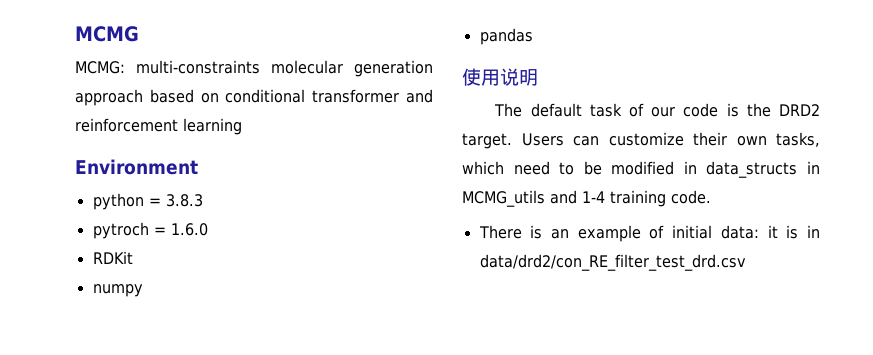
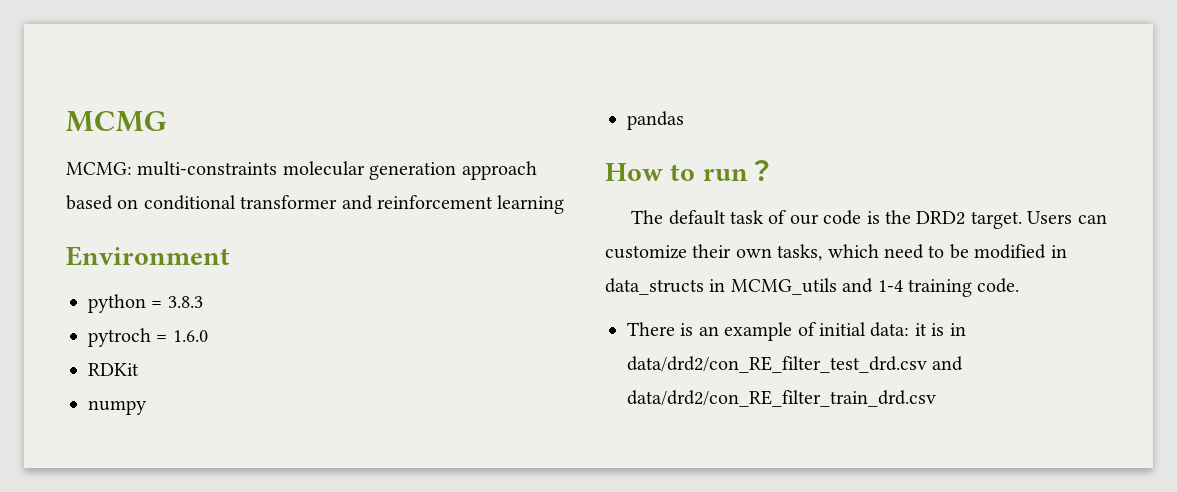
[462,68,538,86] 使用说明 -> [605,160,775,181] How to run？
(746, 262) none -> [932,356,964,371] [627,390,936,407] and data/drd2/con_RE_filter_train_drd.csv

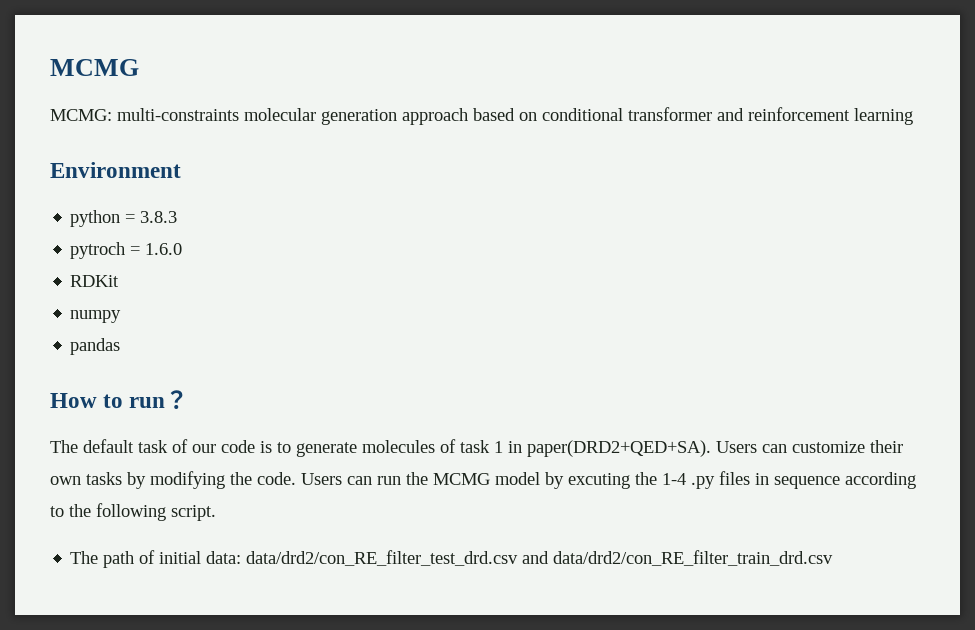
[884,210,1022,229] the DRD2 target. -> [277,439,711,457] to generate molecules of task 1 in paper(DRD2+QED+SA).
[777,244,1067,261] [605,278,1020,297] [627,322,966,341] tasks, which need to be modified in data_structs in MCMG_utils and 1-4 training code. // There is an example of initial data: it is in -> [86,471,916,489] [50,503,216,521] [70,550,242,568] tasks by modifying the code. Users can run the MCMG model by excuting the 1-4 .py files in sequence according to the following script. // The path of initial data:

